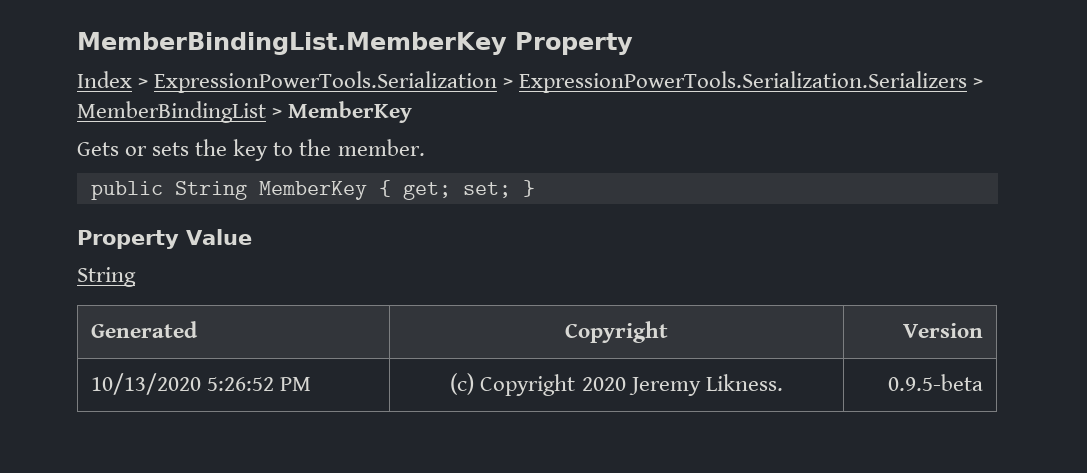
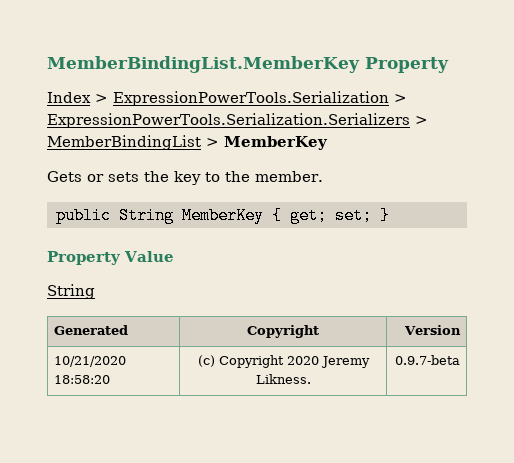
[90,373,312,395] 10/13/2020 5:26:52 PM -> [53,356,126,367] [53,375,110,384] 10/21/2020 18:58:20
[888,374,984,391] 0.9.5-beta -> [395,355,461,365] 0.9.7-beta

